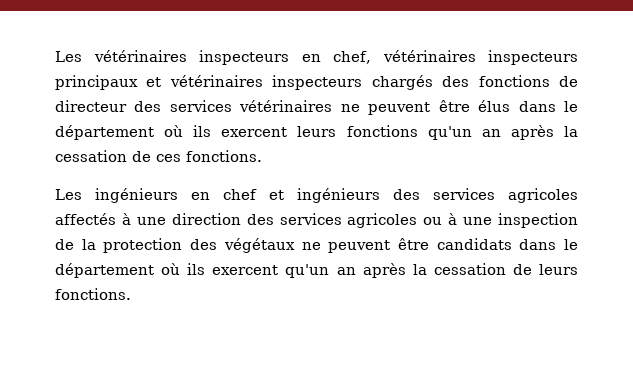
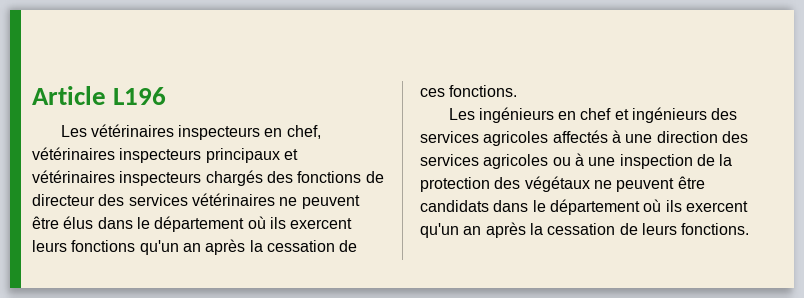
(55, 56) none -> [32,86,167,105] Article L196 //

